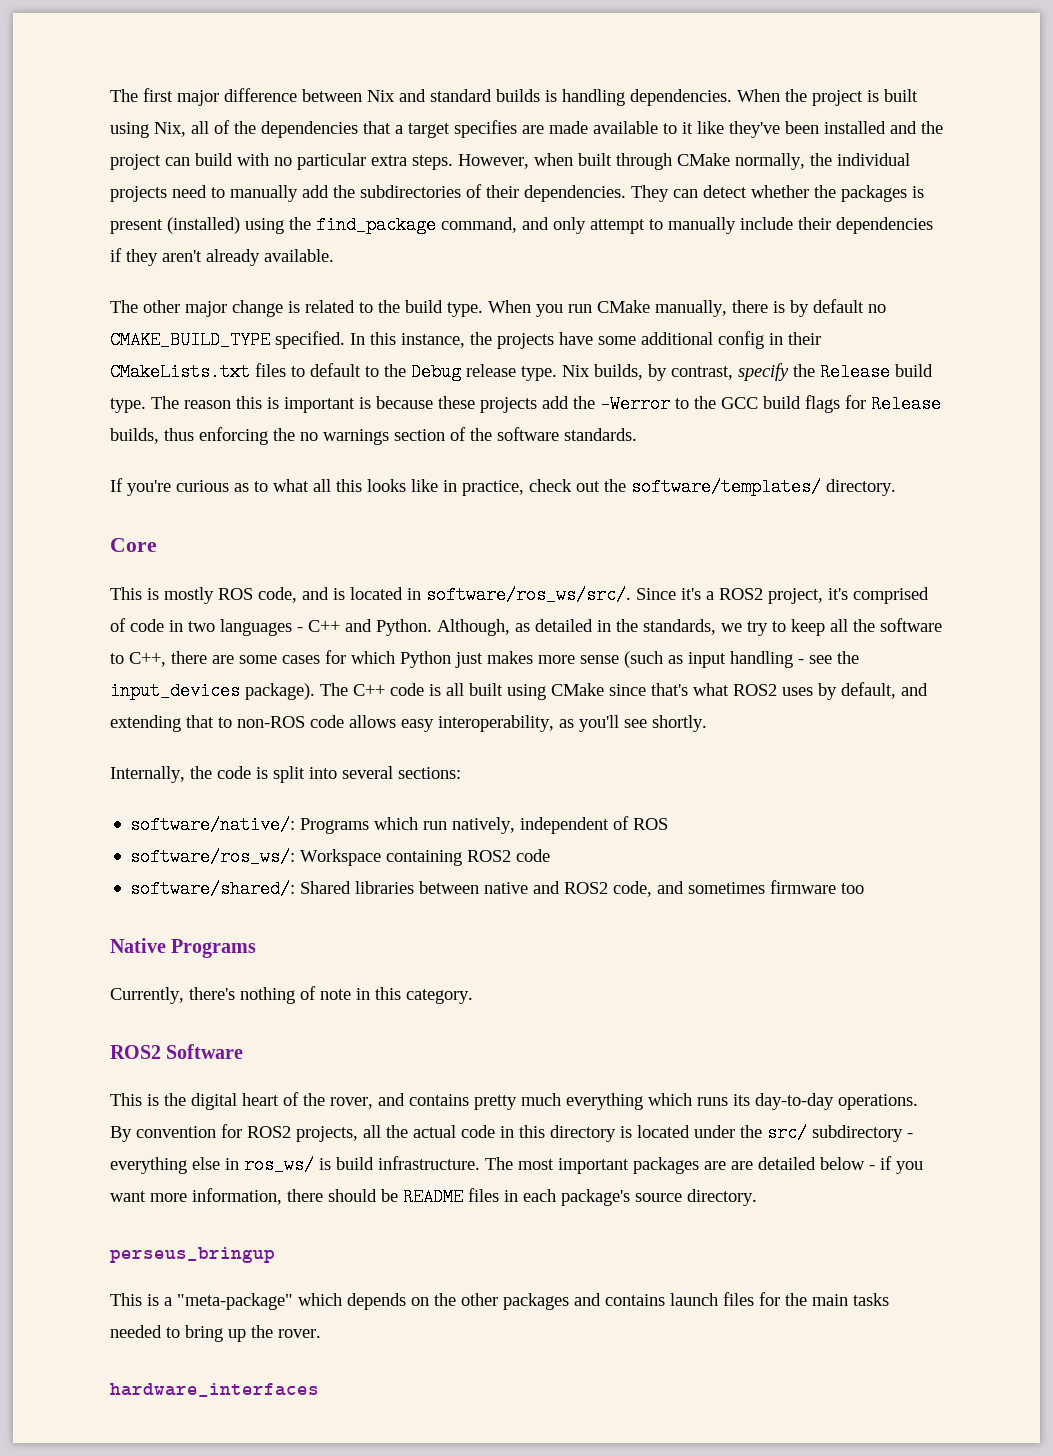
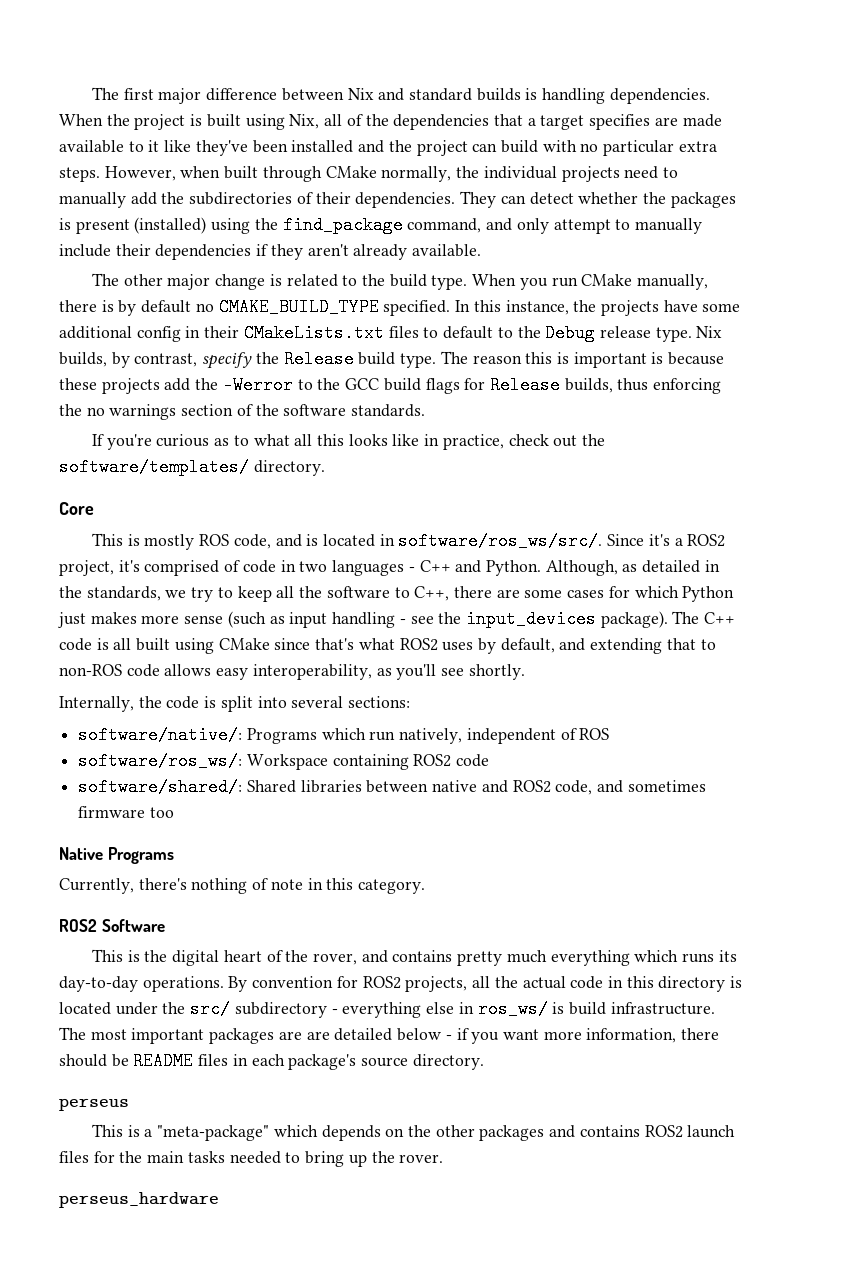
[110,1247,275,1263] perseus_bringup -> [59,1098,129,1111] perseus
(665, 1300) none -> [644,1125,683,1138] ROS2
[110,1383,319,1397] hardware_interfaces -> [59,1192,219,1208] perseus_hardware

